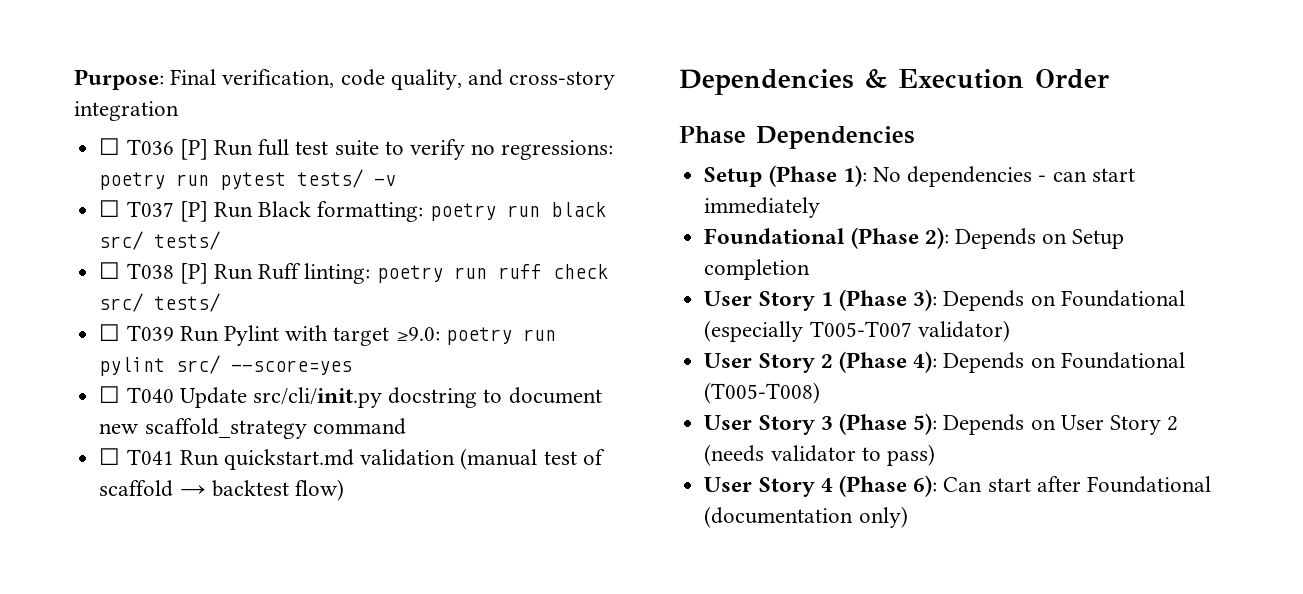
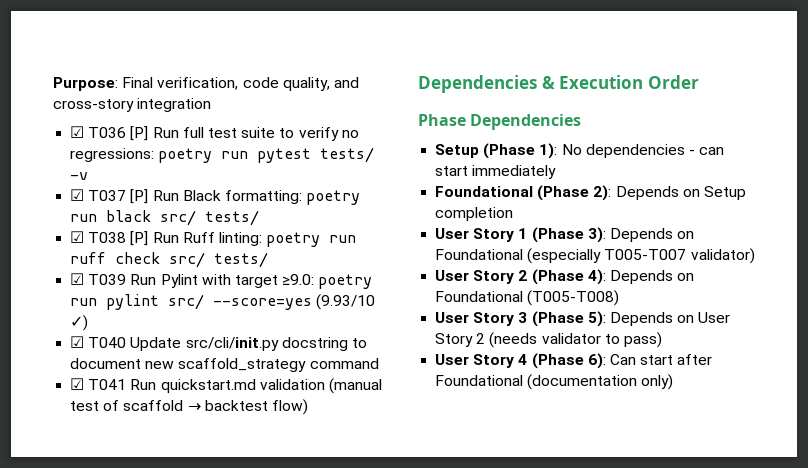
[99,138,121,155] ☐ -> [70,126,85,138] ☑
[99,200,121,217] ☐ -> [70,189,85,201] ☑
[99,262,121,279] ☐ -> [70,231,85,243] ☑
[99,324,121,341] ☐ -> [70,273,85,285] ☑
[99,386,121,403] // ☐ -> [316,294,376,310] [70,315,89,331] [70,336,85,348] (9.93/10 ✓) // ☑
[99,448,121,465] ☐ -> [70,378,85,390] ☑

